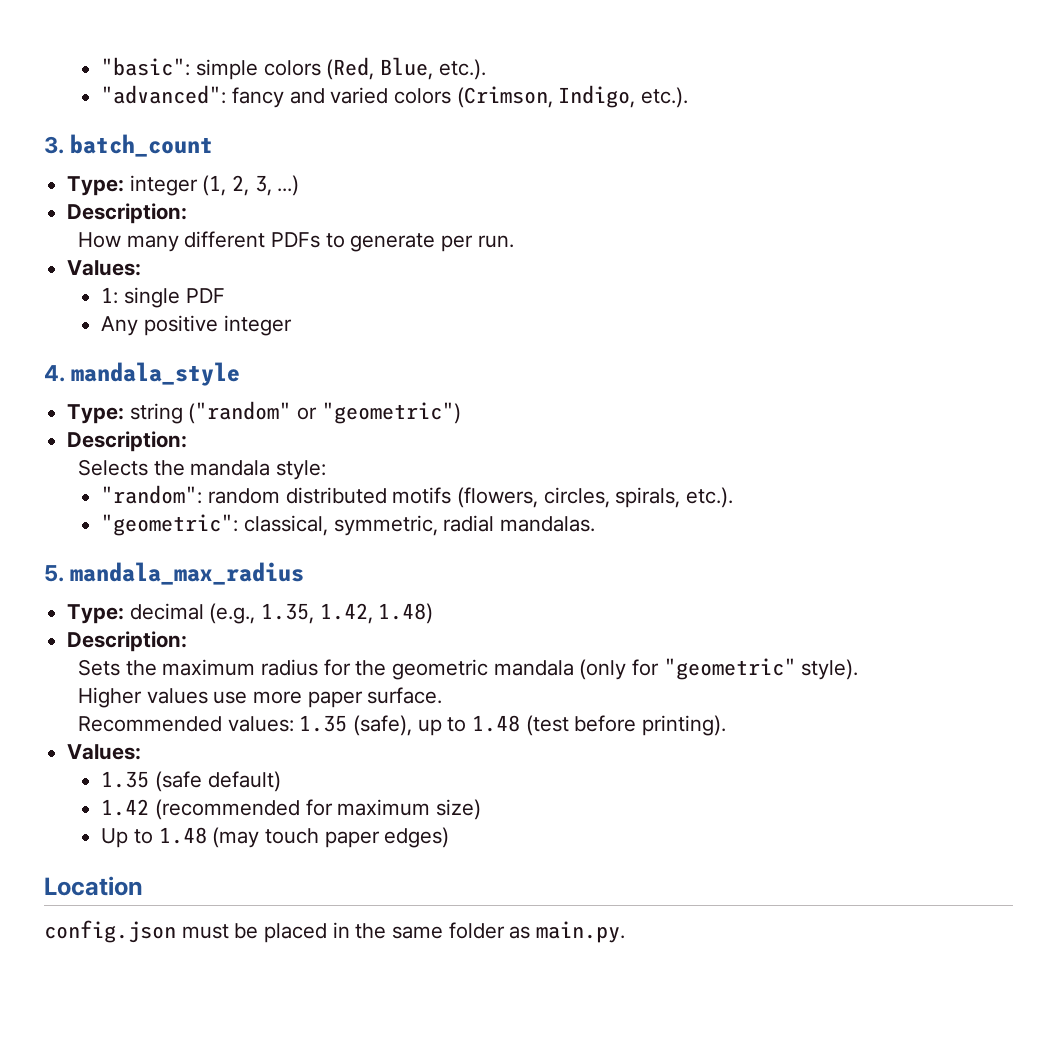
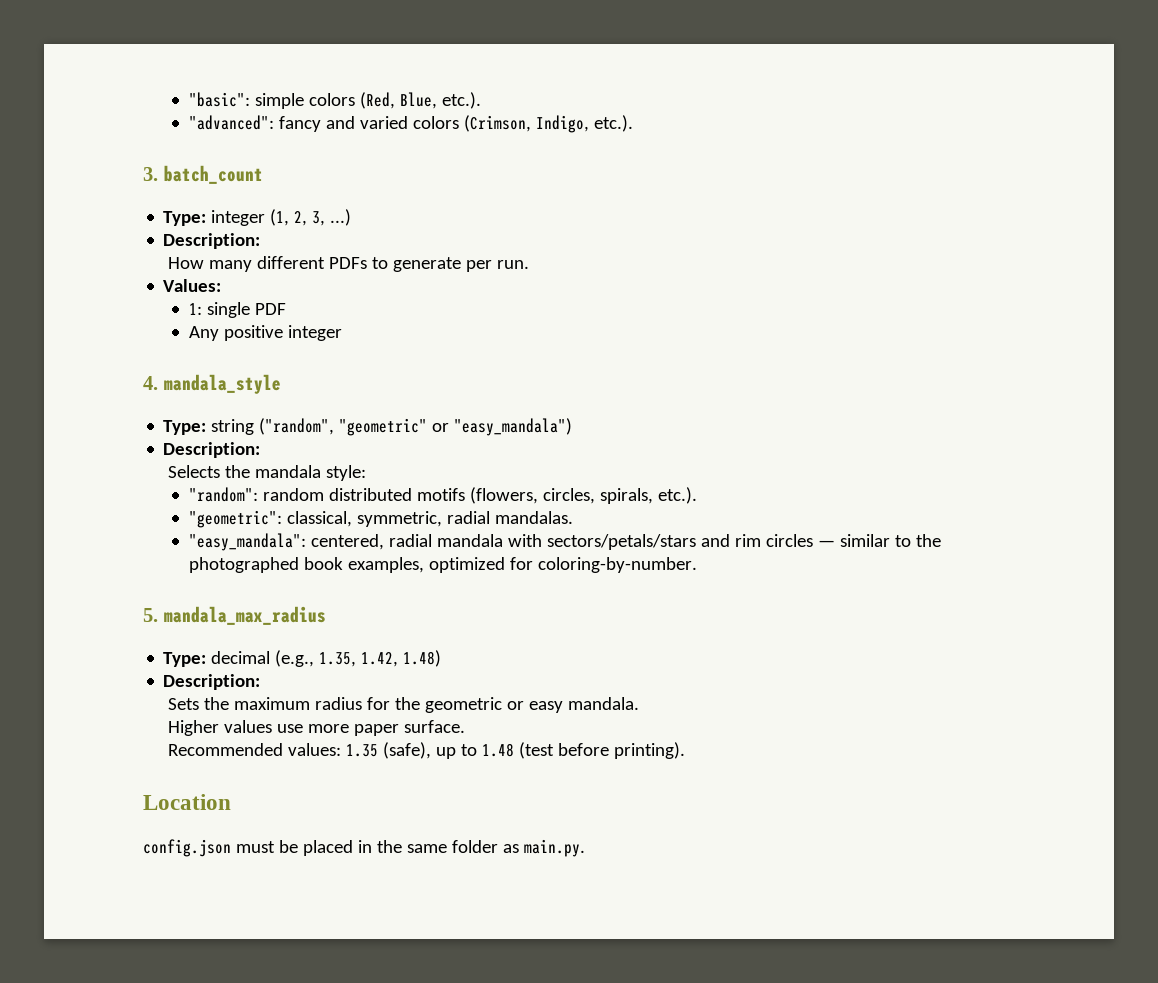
[188,401,461,424] ("random" or "geometric") -> [259,418,573,436] ("random", "geometric" or "easy_mandala")
(595, 524) none -> [188,533,941,551] [188,557,697,573] // "easy_mandala": centered, radial mandala with sectors/petals/stars and rim circles — similar to the photographed book examples, optimized for coloring-by-number.
[493,658,859,680] mandala (only for "geometric" style). -> [507,697,640,713] or easy mandala.
[67,744,142,760] [101,771,281,792] [101,799,481,820] [101,827,450,848] // Values: // 1.35 (safe default) // 1.42 (recommended for maximum size) // Up to 1.48 (may touch paper edges) -> (686, 750) none

